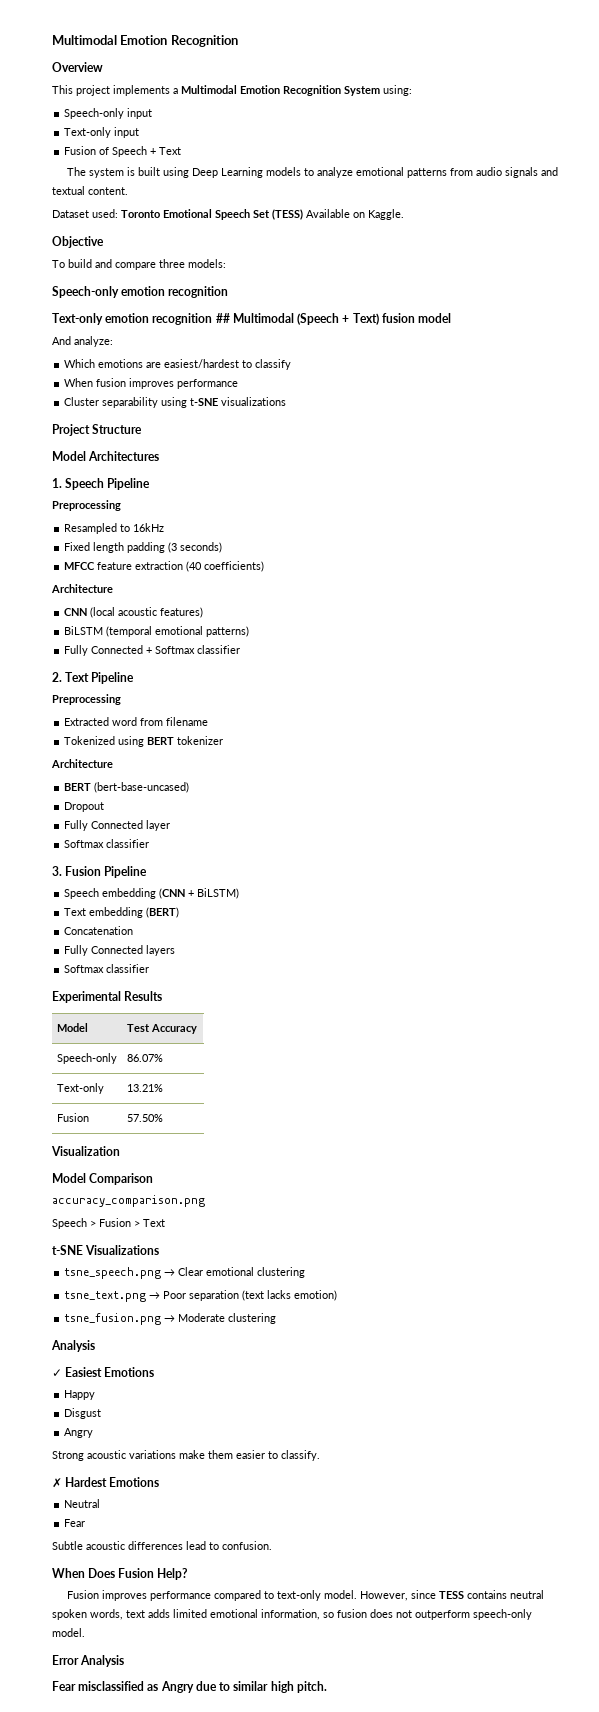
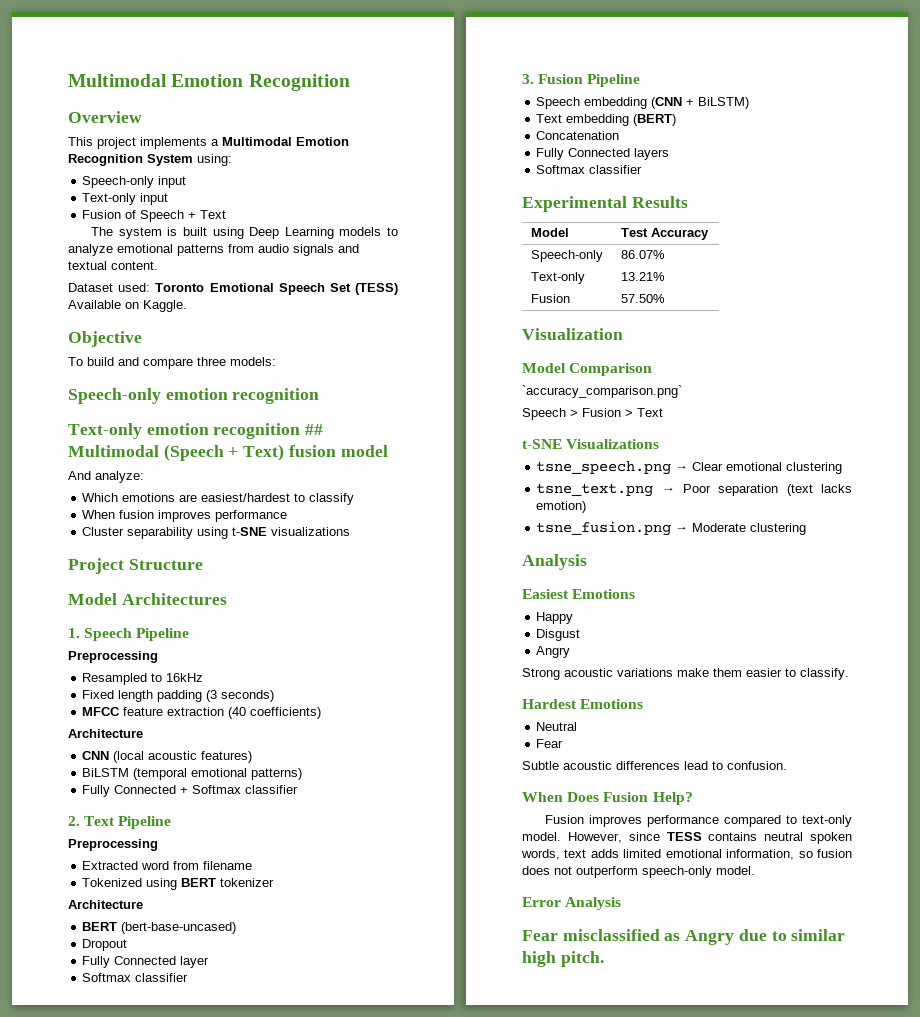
[52,1195,205,1207] accuracy_comparison.png -> [522,385,682,398] `accuracy_comparison.png`
[52,1369,62,1377] ✓ -> (587, 562) none
[52,1478,62,1488] ✗ -> (849, 674) none

